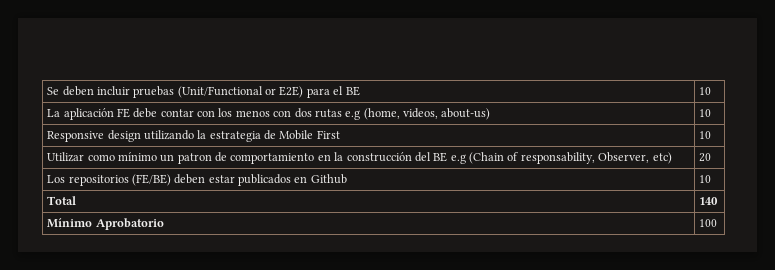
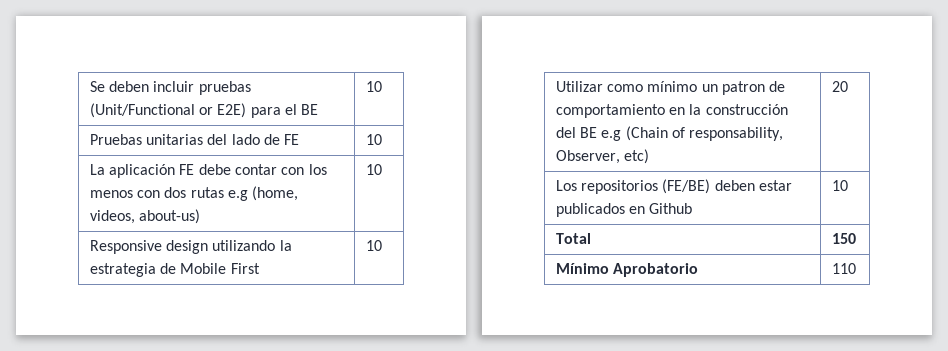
(712, 91) none -> [89,134,300,145] [365,134,382,145] // Pruebas unitarias del lado de FE | 10
[699,197,719,205] 140 -> [831,233,856,244] 150
[699,219,718,227] 100 -> [831,263,856,274] 110

